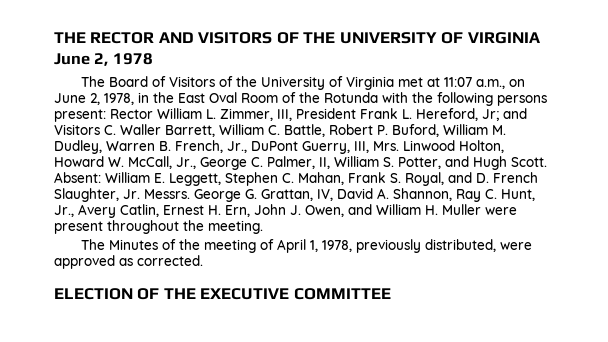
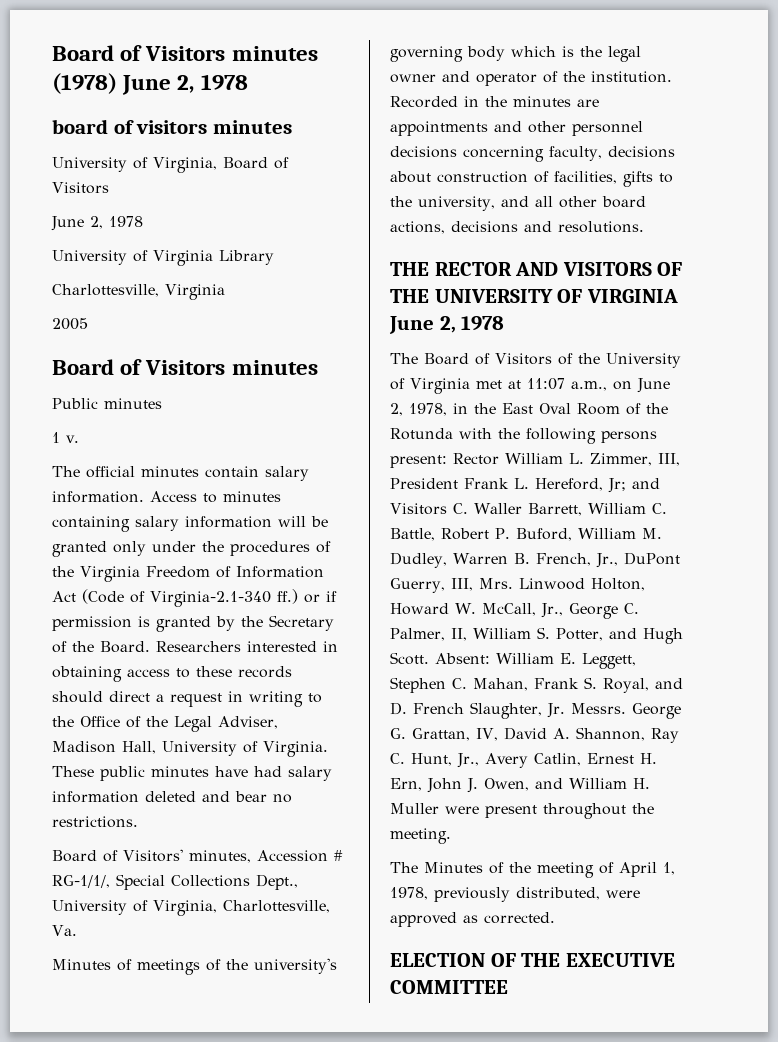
(54, 37) none -> [52,45,318,61] [52,73,248,95] [52,119,292,134] [52,157,289,173] [52,182,109,194] [51,216,143,231] [52,250,274,266] [52,284,225,300] [52,318,88,330] [52,359,318,375] [52,398,162,409] [52,432,79,443] [52,466,309,481] [52,491,281,503] [52,516,328,532] [52,541,331,557] [52,566,324,582] [52,589,337,607] [52,615,334,632] [52,641,338,653] [52,666,292,682] [52,691,322,707] [52,716,278,732] [52,741,328,757] [52,766,332,781] [52,791,292,803] [52,816,138,828] [52,849,343,863] [52,874,298,890] [52,900,330,916] [52,925,77,936] [52,958,337,975] [390,46,641,62] [390,71,672,86] [390,96,599,108] [390,121,643,136] [390,146,675,162] [390,171,673,187] [390,196,646,211] [390,221,644,234] Board of Visitors minutes (1978) June 2, 1978 // board of visitors minutes // University of Virginia, Board of Visitors // June 2, 1978 // University of Virginia Library // Charlottesville, Virginia // 2005 // Board of Visitors minutes // Public minutes // 1 v. // The official minutes contain salary information. Access to minutes containing salary information will be granted only under the procedures of the Virginia Freedom of Information Act (Code of Virginia-2.1-340 ff.) or if permission is granted by the Secretary of the Board. Researchers interested in obtaining access to these records should direct a request in writing to the Office of the Legal Adviser, Madison Hall, University of Virginia. These public minutes have had salary information deleted and bear no restrictions. // Board of Visitors' minutes, Accession # RG-1/1/, Special Collections Dept., University of Virginia, Charlottesville, Va. // Minutes of meetings of the university's governing body which is the legal owner and operator of the institution. Recorded in the minutes are appointments and other personnel decisions concerning faculty, decisions about construction of facilities, gifts to the university, and all other board actions, decisions and resolutions. //

